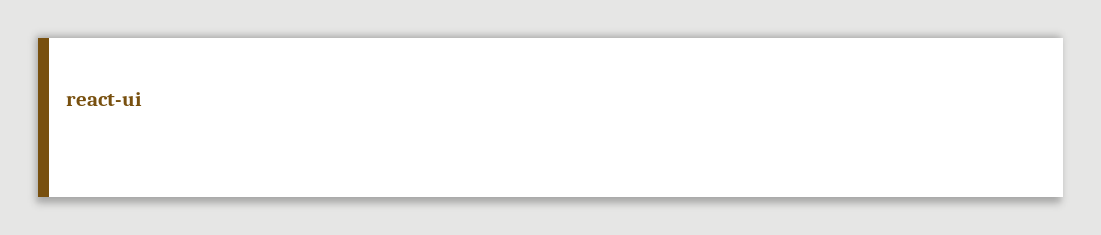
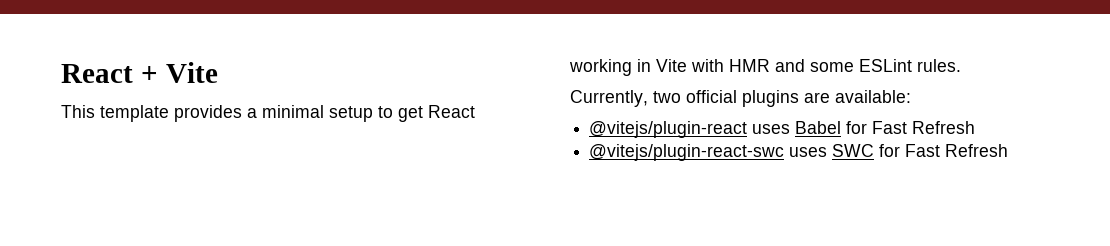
[66,92,142,106] react-ui -> [61,62,218,83] [61,105,475,122] [569,59,961,76] [570,90,911,107] [589,121,976,138] [589,144,1009,161] React + Vite // This template provides a minimal setup to get React working in Vite with HMR and some ESLint rules. // Currently, two official plugins are available: // @vitejs/plugin-react uses Babel for Fast Refresh // @vitejs/plugin-react-swc uses SWC for Fast Refresh

